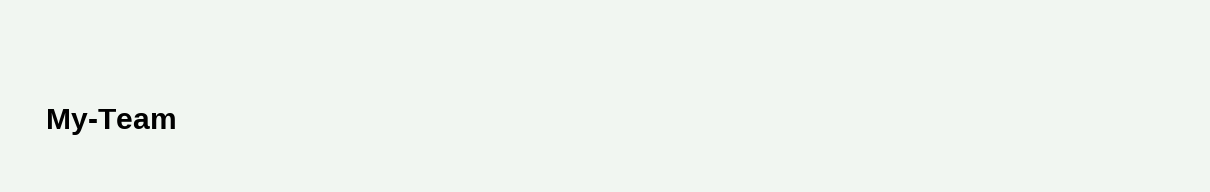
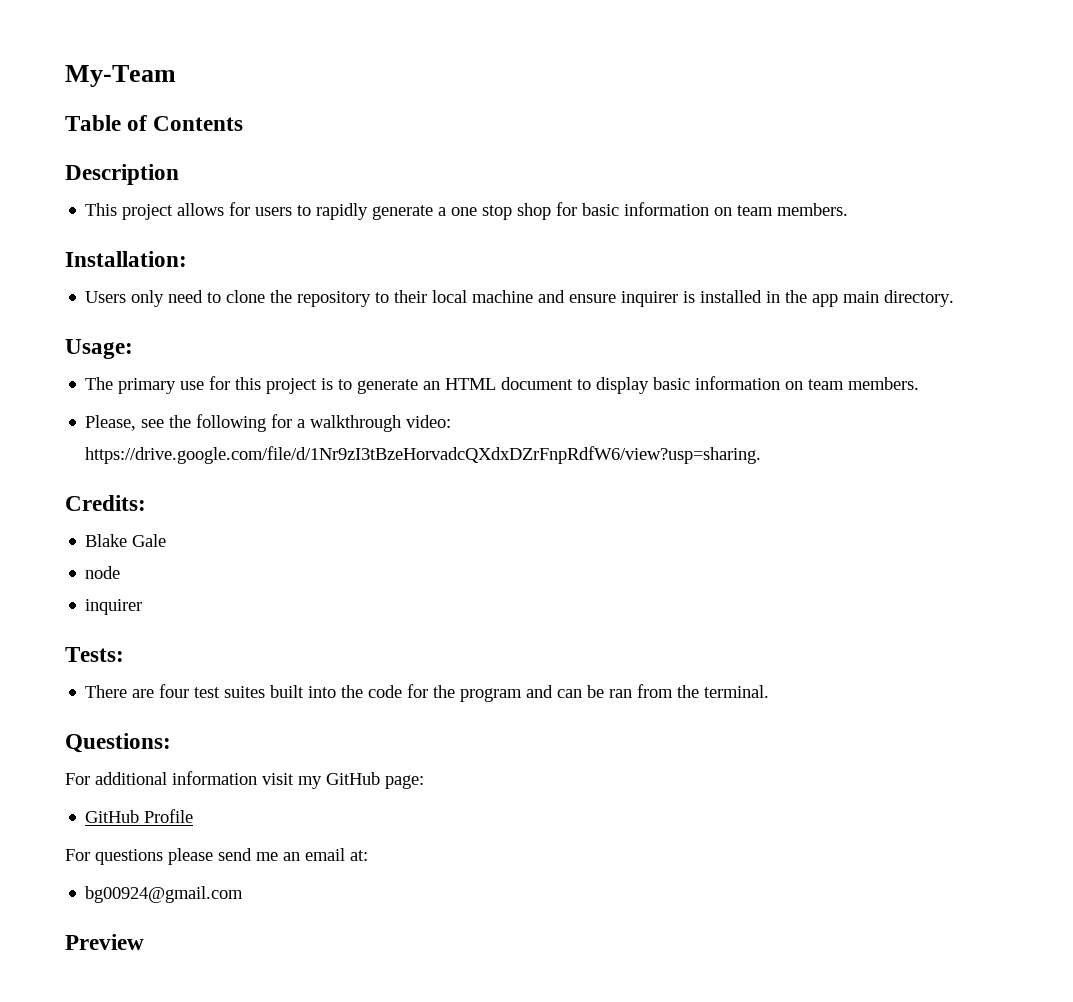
(177, 122) none -> [65,115,244,131] [65,164,179,185] [85,202,849,220] [65,251,187,267] [85,290,955,307] [65,339,133,359] [85,376,920,394] [85,414,452,432] [85,446,762,464] [65,495,146,511] [85,534,167,547] [85,566,121,579] [85,599,143,615] [65,647,124,662] [85,684,770,702] [65,733,171,753] [65,771,424,789] [85,809,194,823] [65,848,368,865] [85,886,244,903] [65,934,144,950] // Table of Contents // Description // This project allows for users to rapidly generate a one stop shop for basic information on team members. // Installation: // Users only need to clone the repository to their local machine and ensure inquirer is installed in the app main directory. // Usage: // The primary use for this project is to generate an HTML document to display basic information on team members. // Please, see the following for a walkthrough video: https://drive.google.com/file/d/1Nr9zI3tBzeHorvadcQXdxDZrFnpRdfW6/view?usp=sharing. // Credits: // Blake Gale // node // inquirer // Tests: // There are four test suites built into the code for the program and can be ran from the terminal. // Questions: // For additional information visit my GitHub page: // GitHub Profile // For questions please send me an email at: // bg00924@gmail.com // Preview

